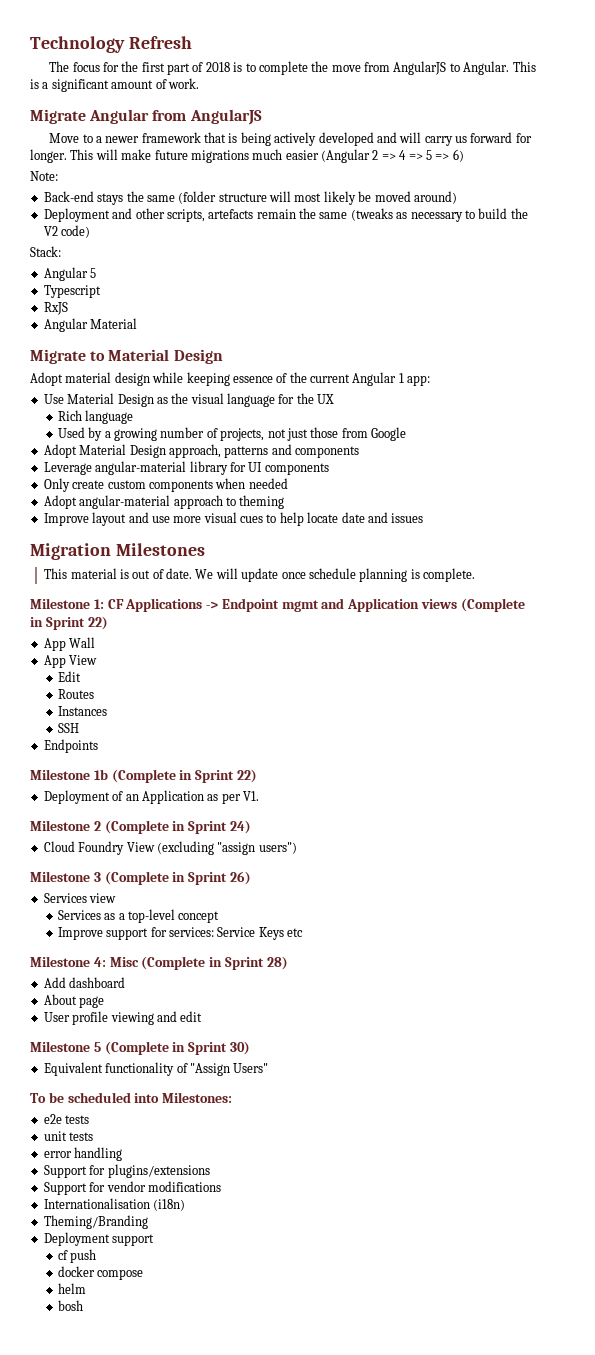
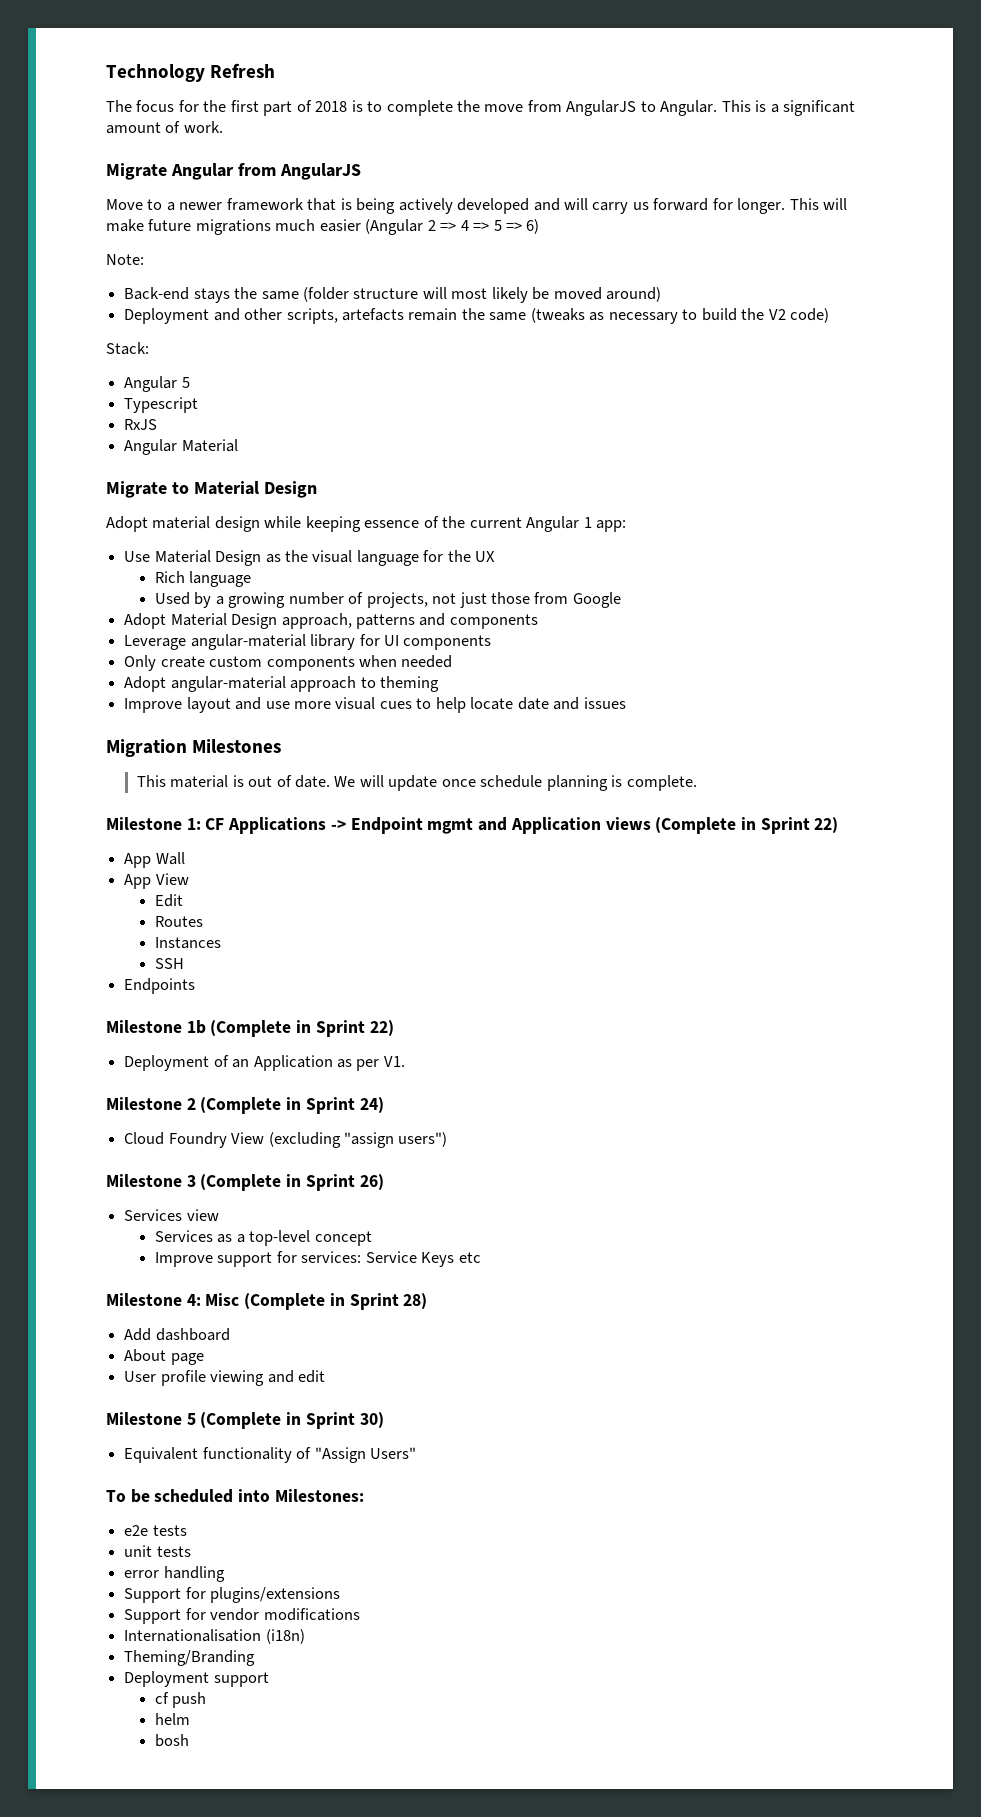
[57,1266,144,1280] // docker compose -> (207, 1700) none

